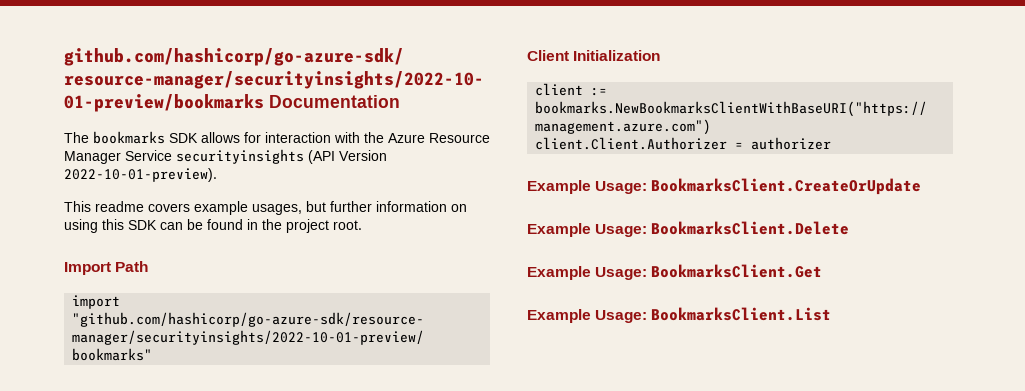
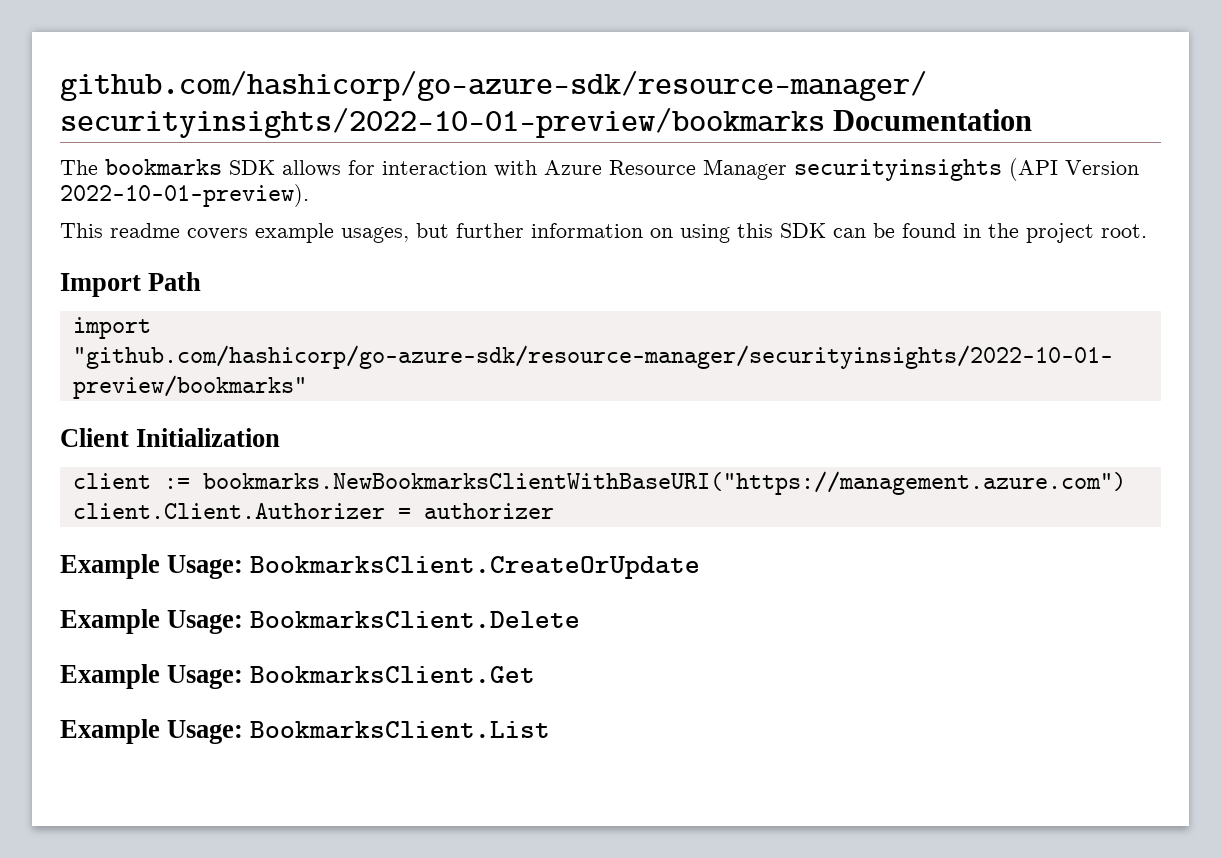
[364,132,384,143] the -> (537, 168) none
[125,150,172,161] Service -> (787, 169) none

